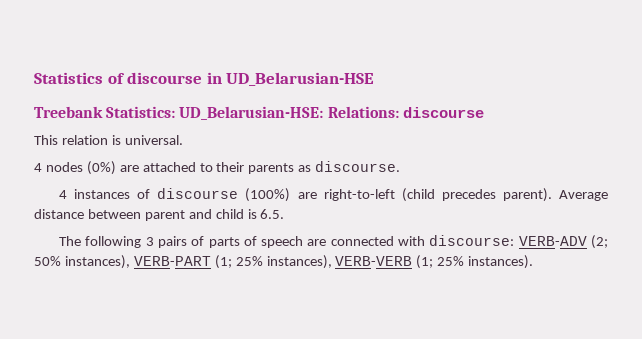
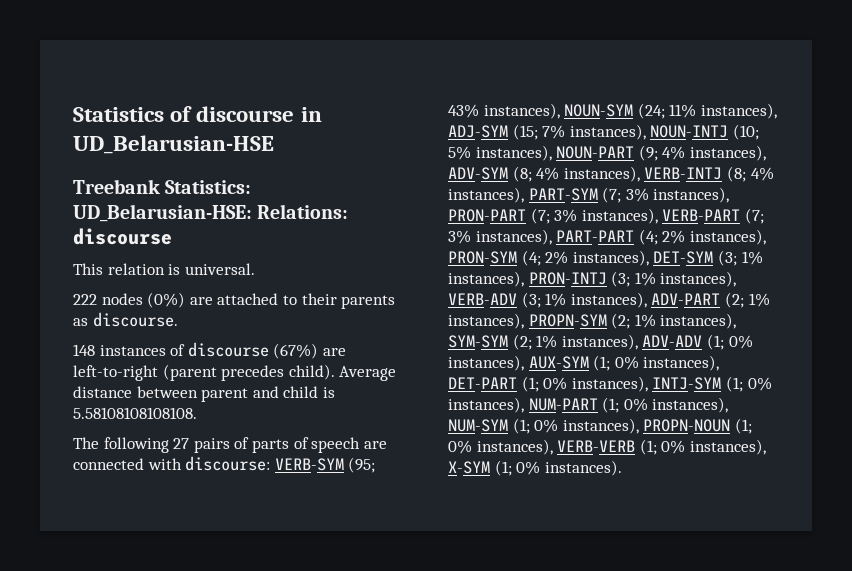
[34,163,42,172] 4 -> [73,294,97,305] 222
[58,190,67,199] 4 -> [73,344,95,356] 148
[245,188,552,202] (100%) are right-to-left (child precedes parent). -> [273,343,346,359] [73,364,335,381] (67%) are left-to-right (parent precedes child).
[260,209,285,219] 6.5. -> [73,407,197,419] 5.58108108108108.
[145,237,154,246] 3 -> [173,438,190,449] 27
[518,235,608,249] [34,255,465,269] VERB-ADV (2; 50% instances), VERB-PART (1; 25% instances), VERB-VERB (1; 25% -> [274,457,376,473] [448,103,777,119] [448,124,759,140] [448,145,766,161] [448,166,774,182] [448,187,730,203] [448,208,764,224] [448,229,766,245] [448,250,763,266] [448,271,737,287] [448,292,770,308] [448,313,737,329] [448,334,753,350] [448,355,720,371] [448,376,772,392] [448,397,729,413] [448,418,752,434] [448,439,766,455] [448,460,541,476] VERB-SYM (95; 43% instances), NOUN-SYM (24; 11% instances), ADJ-SYM (15; 7% instances), NOUN-INTJ (10; 5% instances), NOUN-PART (9; 4% instances), ADV-SYM (8; 4% instances), VERB-INTJ (8; 4% instances), PART-SYM (7; 3% instances), PRON-PART (7; 3% instances), VERB-PART (7; 3% instances), PART-PART (4; 2% instances), PRON-SYM (4; 2% instances), DET-SYM (3; 1% instances), PRON-INTJ (3; 1% instances), VERB-ADV (3; 1% instances), ADV-PART (2; 1% instances), PROPN-SYM (2; 1% instances), SYM-SYM (2; 1% instances), ADV-ADV (1; 0% instances), AUX-SYM (1; 0% instances), DET-PART (1; 0% instances), INTJ-SYM (1; 0% instances), NUM-PART (1; 0% instances), NUM-SYM (1; 0% instances), PROPN-NOUN (1; 0% instances), VERB-VERB (1; 0% instances), X-SYM (1; 0%

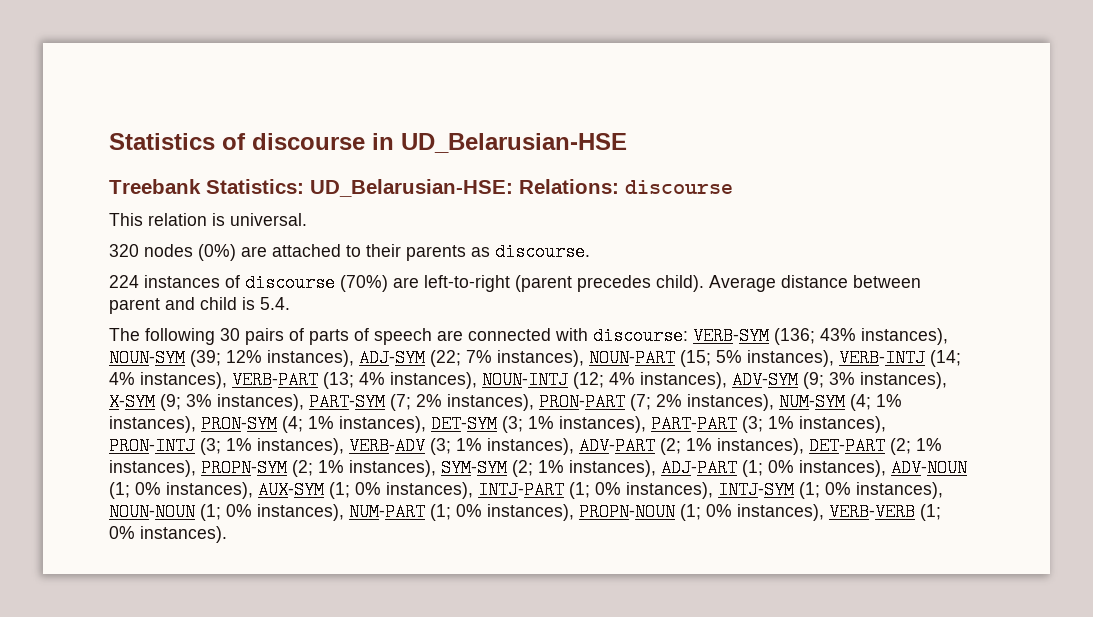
[73,294,97,305] 222 -> [109,244,139,257] 320
[73,344,95,356] 148 -> [109,275,139,288] 224
[273,343,319,359] (67%) -> [340,275,388,292] (70%)
[73,407,197,419] 5.58108108108108. -> [260,297,290,310] 5.4.
[173,438,190,449] 27 -> [220,328,240,341] 30
[348,457,376,473] (95; -> [774,328,815,345] (136;
[637,103,697,119] (24; 11% -> [190,350,262,367] (39; 12%
[512,124,538,140] (15; -> [430,350,461,367] (22;
[650,124,759,140] [448,145,766,161] [448,166,774,182] NOUN-INTJ (10; 5% instances), NOUN-PART (9; 4% instances), ADV-SYM (8; 4% instances), VERB-INTJ (8; 4% -> [589,349,961,367] [109,371,947,389] [109,393,212,411] NOUN-PART (15; 5% instances), VERB-INTJ (14; 4% instances), VERB-PART (13; 4% instances), NOUN-INTJ (12; 4% instances), ADV-SYM (9; 3% instances), X-SYM (9; 3%
[625,188,649,202] 3% -> [416,394,442,407] 2%
[554,208,764,224] [448,229,686,245] 3% instances), VERB-PART (7; 3% instances), PART-PART (4; 2% -> [656,393,902,411] 2% instances), NUM-SYM (4; 1%
[545,251,569,265] 2% -> [308,416,334,429] 1%
(524, 279) none -> [651,415,886,433] PART-PART (3; 1% instances),
(524, 321) none -> [809,437,942,455] [109,460,196,477] DET-PART (2; 1% instances),
[642,335,703,347] ADV-ADV -> [661,459,967,477] ADJ-PART (1; 0% instances), ADV-NOUN
[448,377,517,389] DET-PART -> [478,481,564,499] INTJ-PART
[528,397,729,413] [448,419,508,432] NUM-PART (1; 0% instances), NUM-SYM -> [109,503,425,521] NOUN-NOUN (1; 0% instances), NUM-PART
[689,439,766,455] [448,460,541,476] instances), X-SYM (1; 0% -> (135, 532) none

